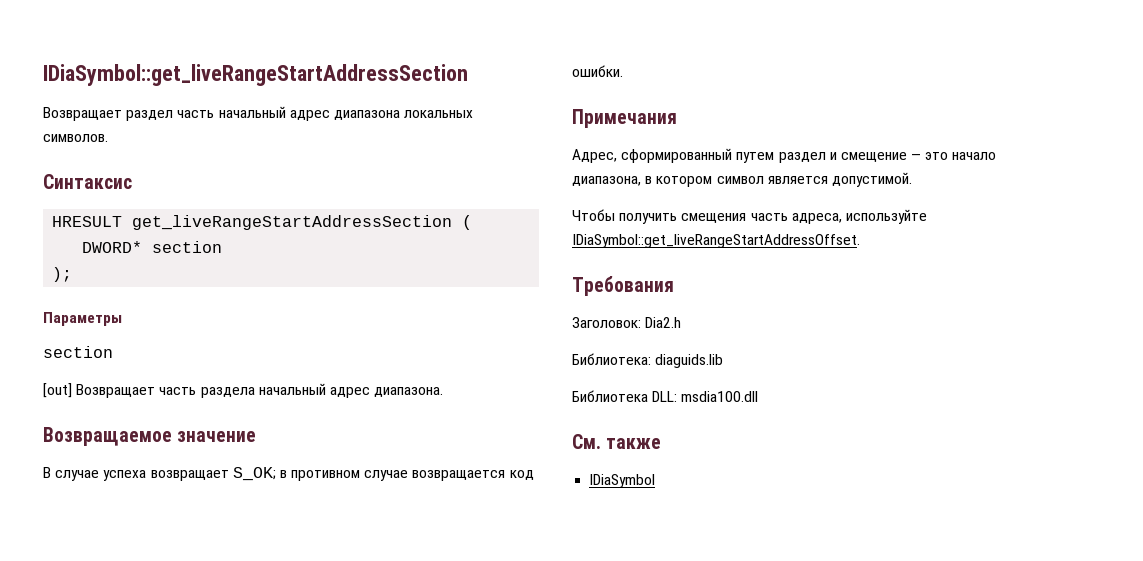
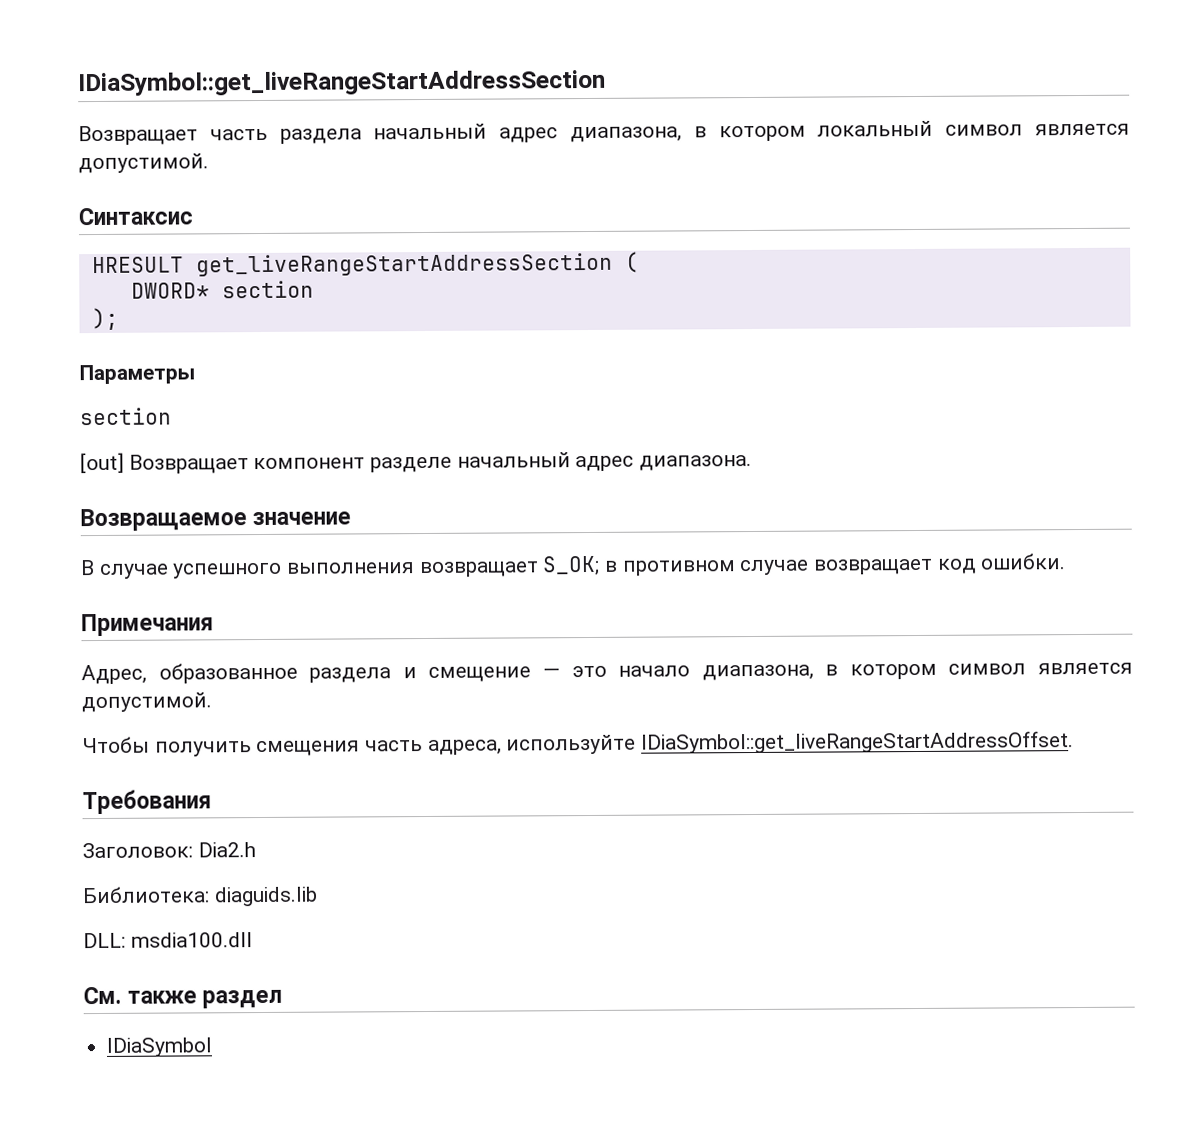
[126,106,474,121] [43,134,108,142] раздел часть начальный адрес диапазона локальных символов. -> [209,120,1130,144] [78,153,209,174] часть раздела начальный адрес диапазона, в котором локальный символ является допустимой.
[159,387,255,398] часть раздела -> [253,456,453,473] компонент разделе
[103,470,147,481] успеха -> [172,562,416,579] успешного выполнения
[412,470,506,481] возвращается -> [813,558,934,575] возвращает
[621,148,826,163] сформированный путем раздел -> [158,662,392,684] образованное раздела
[572,390,648,402] Библиотека -> (318, 896) none
(662, 443) none -> [202,989,283,1009] раздел

